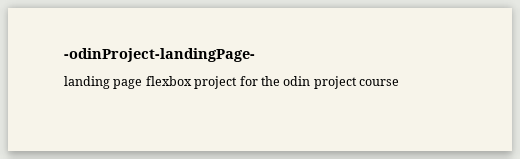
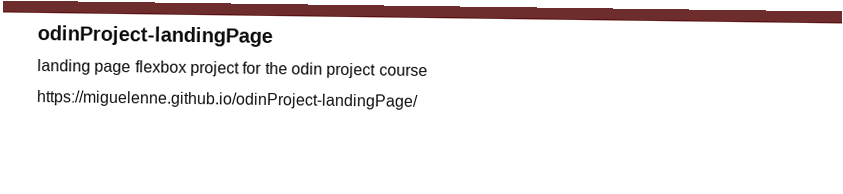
[64,48,255,62] -odinProject-landingPage- -> [37,24,273,48] odinProject-landingPage
(399, 82) none -> [36,89,419,110] // https://miguelenne.github.io/odinProject-landingPage/

